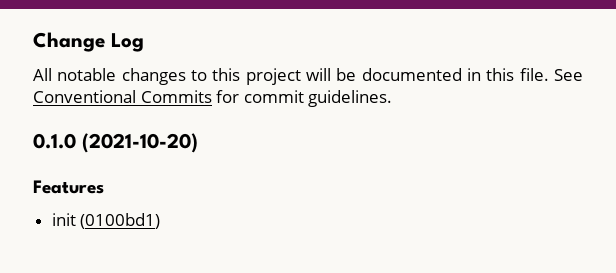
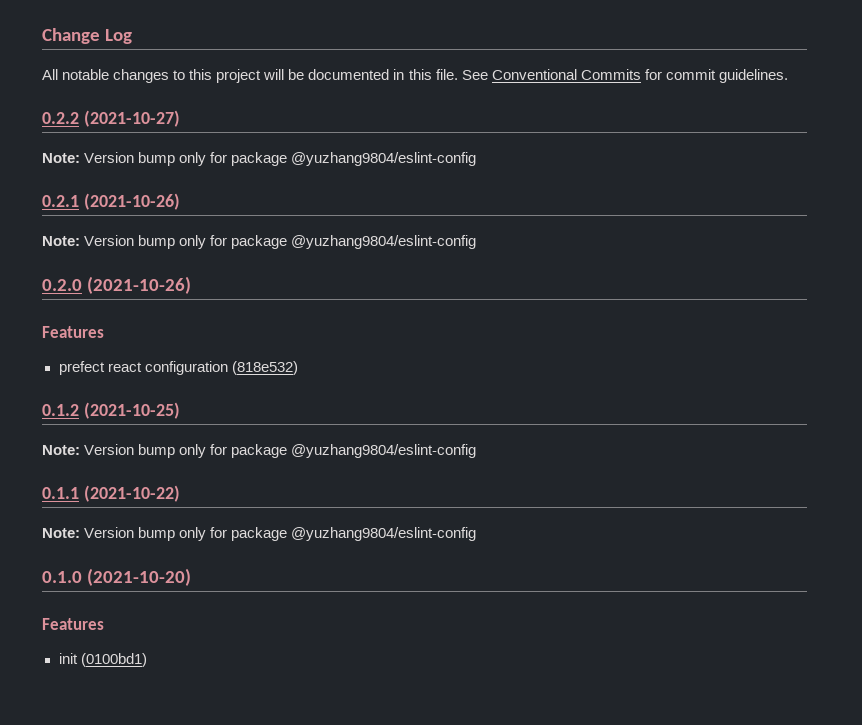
(393, 98) none -> [42,110,180,127] [42,152,477,166] [42,193,180,210] [42,235,477,249] [42,276,191,294] [42,326,104,338] [58,361,298,375] [42,402,180,419] [42,444,477,458] [42,485,180,502] [42,527,477,541] // 0.2.2 (2021-10-27) // Note: Version bump only for package @yuzhang9804/eslint-config // 0.2.1 (2021-10-26) // Note: Version bump only for package @yuzhang9804/eslint-config // 0.2.0 (2021-10-26) // Features // prefect react configuration (818e532) // 0.1.2 (2021-10-25) // Note: Version bump only for package @yuzhang9804/eslint-config // 0.1.1 (2021-10-22) // Note: Version bump only for package @yuzhang9804/eslint-config

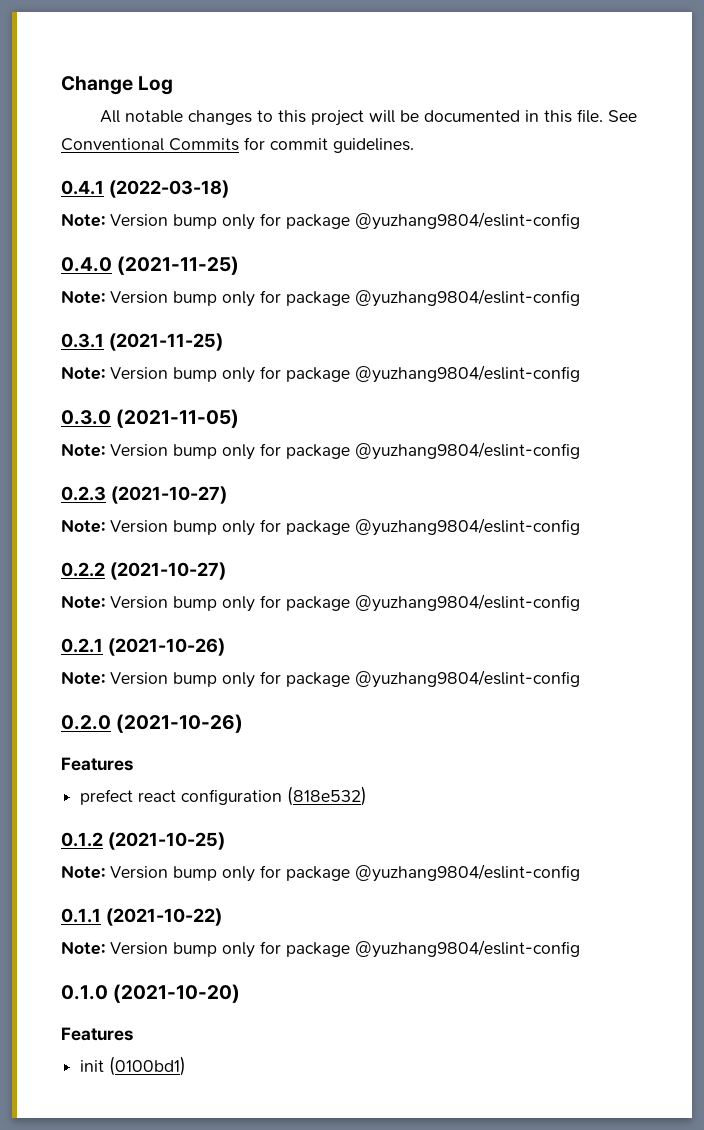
(788, 76) none -> [61,180,229,198] [61,212,580,230] [61,256,240,275] [61,289,580,307] [61,333,223,351] [61,365,580,383] [61,409,240,428] [61,442,580,460] [61,486,227,504] [61,518,580,536] // 0.4.1 (2022-03-18) // Note: Version bump only for package @yuzhang9804/eslint-config // 0.4.0 (2021-11-25) // Note: Version bump only for package @yuzhang9804/eslint-config // 0.3.1 (2021-11-25) // Note: Version bump only for package @yuzhang9804/eslint-config // 0.3.0 (2021-11-05) // Note: Version bump only for package @yuzhang9804/eslint-config // 0.2.3 (2021-10-27) // Note: Version bump only for package @yuzhang9804/eslint-config

